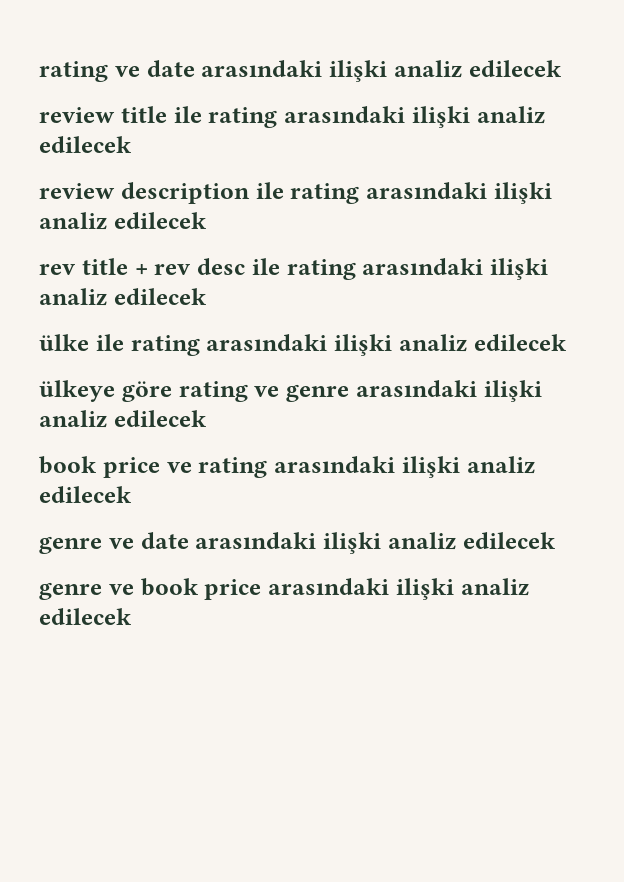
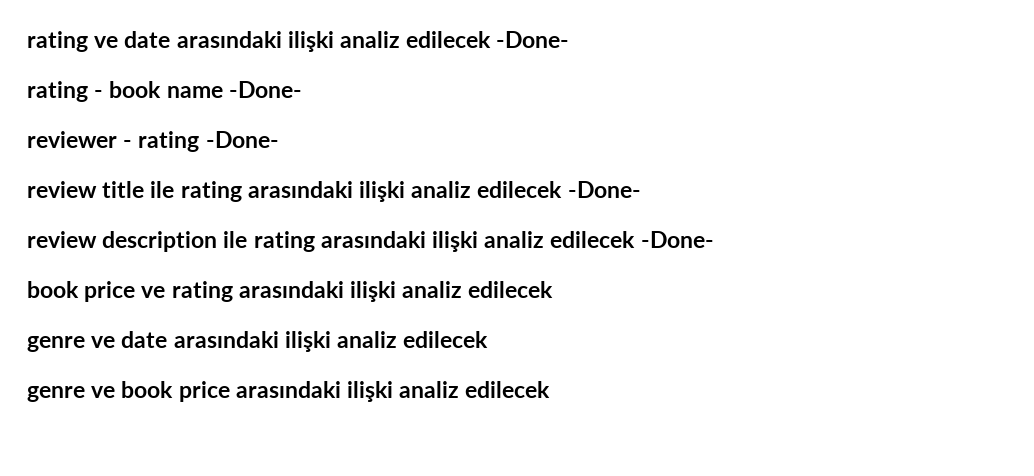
(562, 68) none -> [496,31,570,48] [27,81,302,102] [27,131,279,152] -Done- // rating - book name -Done- // reviewer - rating -Done-
(132, 144) none -> [567,181,641,198] -Done-
[39,258,548,280] [39,288,207,306] [39,334,567,356] [39,380,542,402] [39,410,207,428] // rev title + rev desc ile rating arasındaki ilişki analiz edilecek // ülke ile rating arasındaki ilişki analiz edilecek // ülkeye göre rating ve genre arasındaki ilişki analiz edilecek -> [640,231,714,248] -Done-

